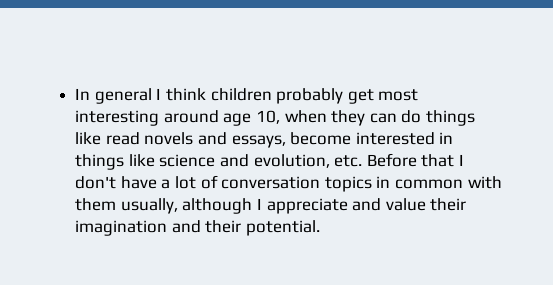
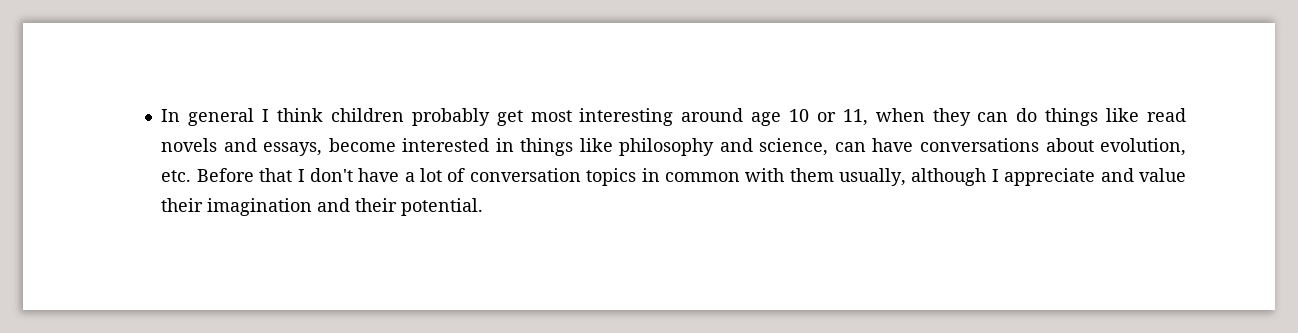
[255,110,280,124] 10, -> [789,109,868,126] 10 or 11,
[159,154,249,167] science and -> [619,138,1094,156] philosophy and science, can have conversations about

